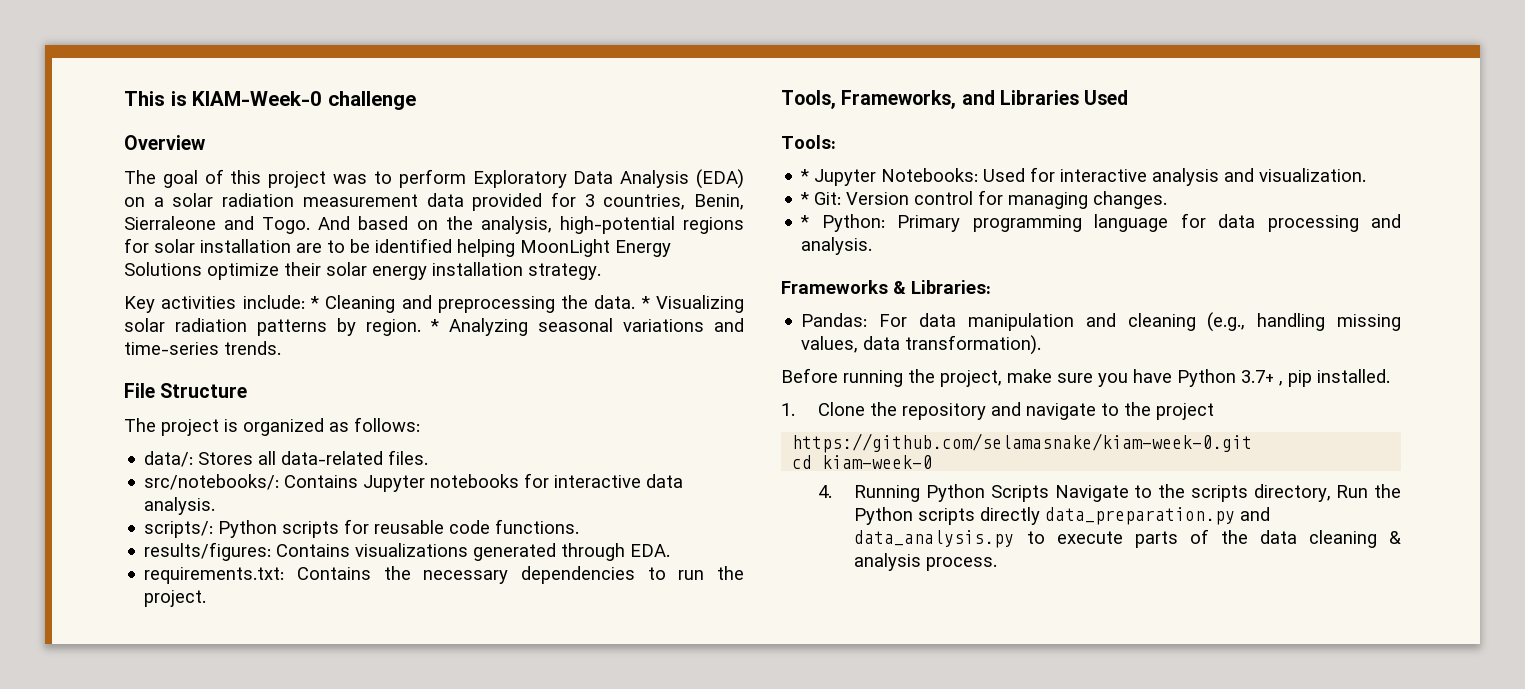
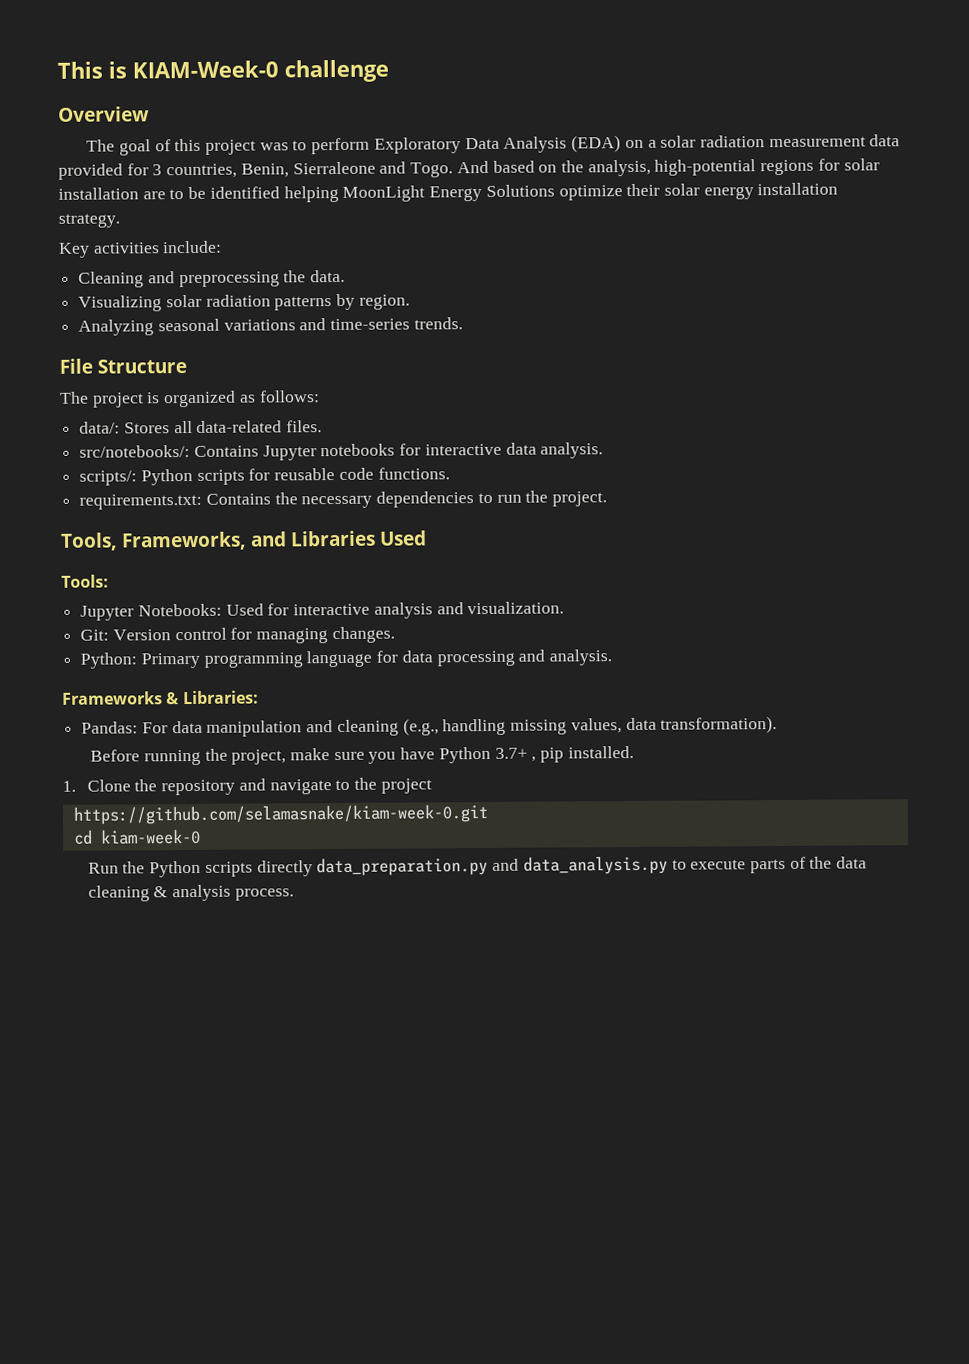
[309,296,319,309] * -> (223, 247) //
[640,296,650,309] * -> (346, 276) //
[430,319,439,332] * -> (410, 302) //
[144,542,671,561] // results/figures: Contains visualizations generated through EDA. -> (450, 473) none
[800,169,810,182] * -> (109, 581) none
[800,192,810,205] * -> (565, 608) none
[800,215,810,228] * -> (395, 635) none
[817,484,1331,502] 4. Running Python Scripts Navigate to the scripts directory, -> (201, 836) none

